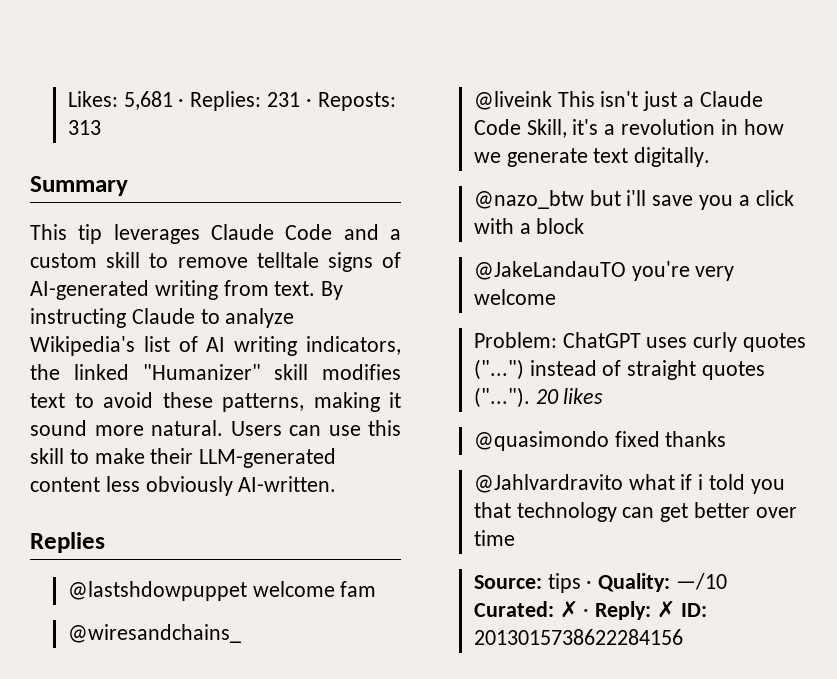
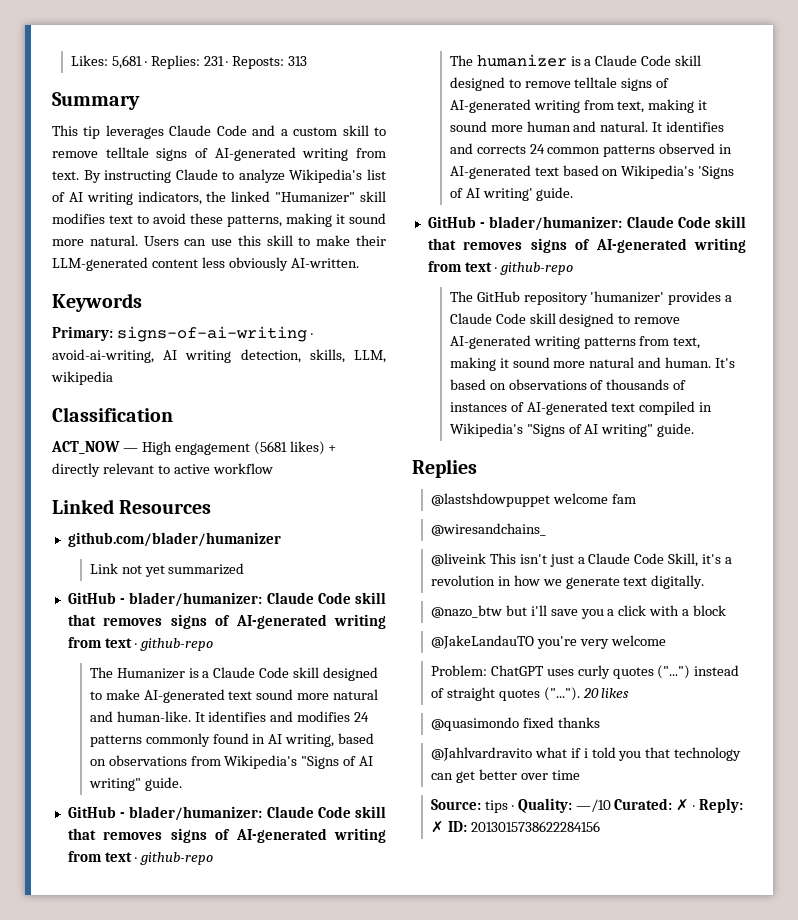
(337, 484) none -> [52,293,142,312] [52,326,313,342] [52,349,386,363] [51,371,113,385] [52,407,173,422] [51,441,337,455] [52,463,273,477] [52,499,212,514] [67,532,281,547] [89,563,245,577] [67,592,386,607] [67,614,387,629] [67,637,213,651] [89,667,379,681] [89,689,379,703] [89,711,370,722] [89,733,375,747] [89,755,374,769] [88,777,182,791] [67,806,386,821] [67,828,387,843] [67,851,213,865] [449,54,702,67] [449,77,670,91] [449,99,708,113] [449,121,725,132] [449,143,733,157] [449,165,735,179] [449,187,574,201] [427,216,746,231] [427,238,746,253] [427,261,573,275] [449,291,733,305] [449,313,681,327] [449,335,701,349] [449,357,736,371] [449,379,687,390] [449,401,713,415] [449,423,695,437] // Keywords // Primary: signs-of-ai-writing · avoid-ai-writing, AI writing detection, skills, LLM, wikipedia // Classification // ACT_NOW — High engagement (5681 likes) + directly relevant to active workflow // Linked Resources // github.com/blader/humanizer // Link not yet summarized // GitHub - blader/humanizer: Claude Code skill that removes signs of AI-generated writing from text · github-repo // The Humanizer is a Claude Code skill designed to make AI-generated text sound more natural and human-like. It identifies and modifies 24 patterns commonly found in AI writing, based on observations from Wikipedia's "Signs of AI writing" guide. // GitHub - blader/humanizer: Claude Code skill that removes signs of AI-generated writing from text · github-repo // The humanizer is a Claude Code skill designed to remove telltale signs of AI-generated writing from text, making it sound more human and natural. It identifies and corrects 24 common patterns observed in AI-generated text based on Wikipedia's 'Signs of AI writing' guide. // GitHub - blader/humanizer: Claude Code skill that removes signs of AI-generated writing from text · github-repo // The GitHub repository 'humanizer' provides a Claude Code skill designed to remove AI-generated writing patterns from text, making it sound more natural and human. It's based on observations of thousands of instances of AI-generated text compiled in Wikipedia's "Signs of AI writing" guide.

